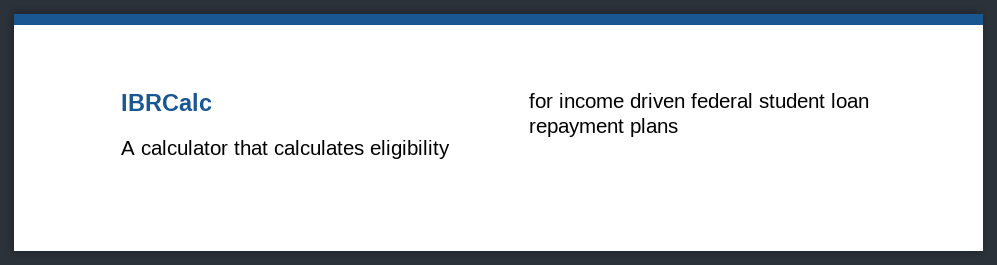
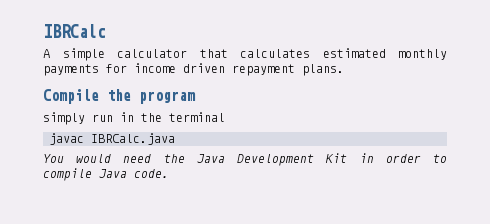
(135, 148) none -> [62,48,105,61] simple
[370,140,450,159] [529,93,869,108] [529,118,678,137] eligibility for income driven federal student loan repayment plans -> [322,48,447,60] [43,63,344,76] [43,89,196,104] [43,112,225,125] [49,133,175,145] [43,153,448,166] [43,168,169,181] estimated monthly payments for income driven repayment plans. // Compile the program // simply run in the terminal // javac IBRCalc.java // You would need the Java Development Kit in order to compile Java code.

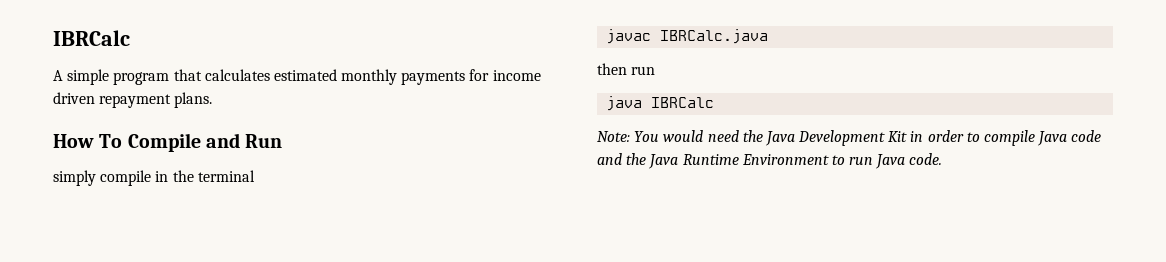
[117,49,187,58] calculator -> [113,72,170,85] program
[43,89,196,104] Compile the program -> [53,133,283,152] How To Compile and Run
[92,114,113,122] run -> [100,170,152,186] compile
(175, 139) none -> [597,63,656,75] [606,96,715,111] [597,131,630,142] then run // java IBRCalc // Note:
(127, 173) none -> [1071,130,1102,142] [597,153,906,169] code and the Java Runtime Environment to run Java

